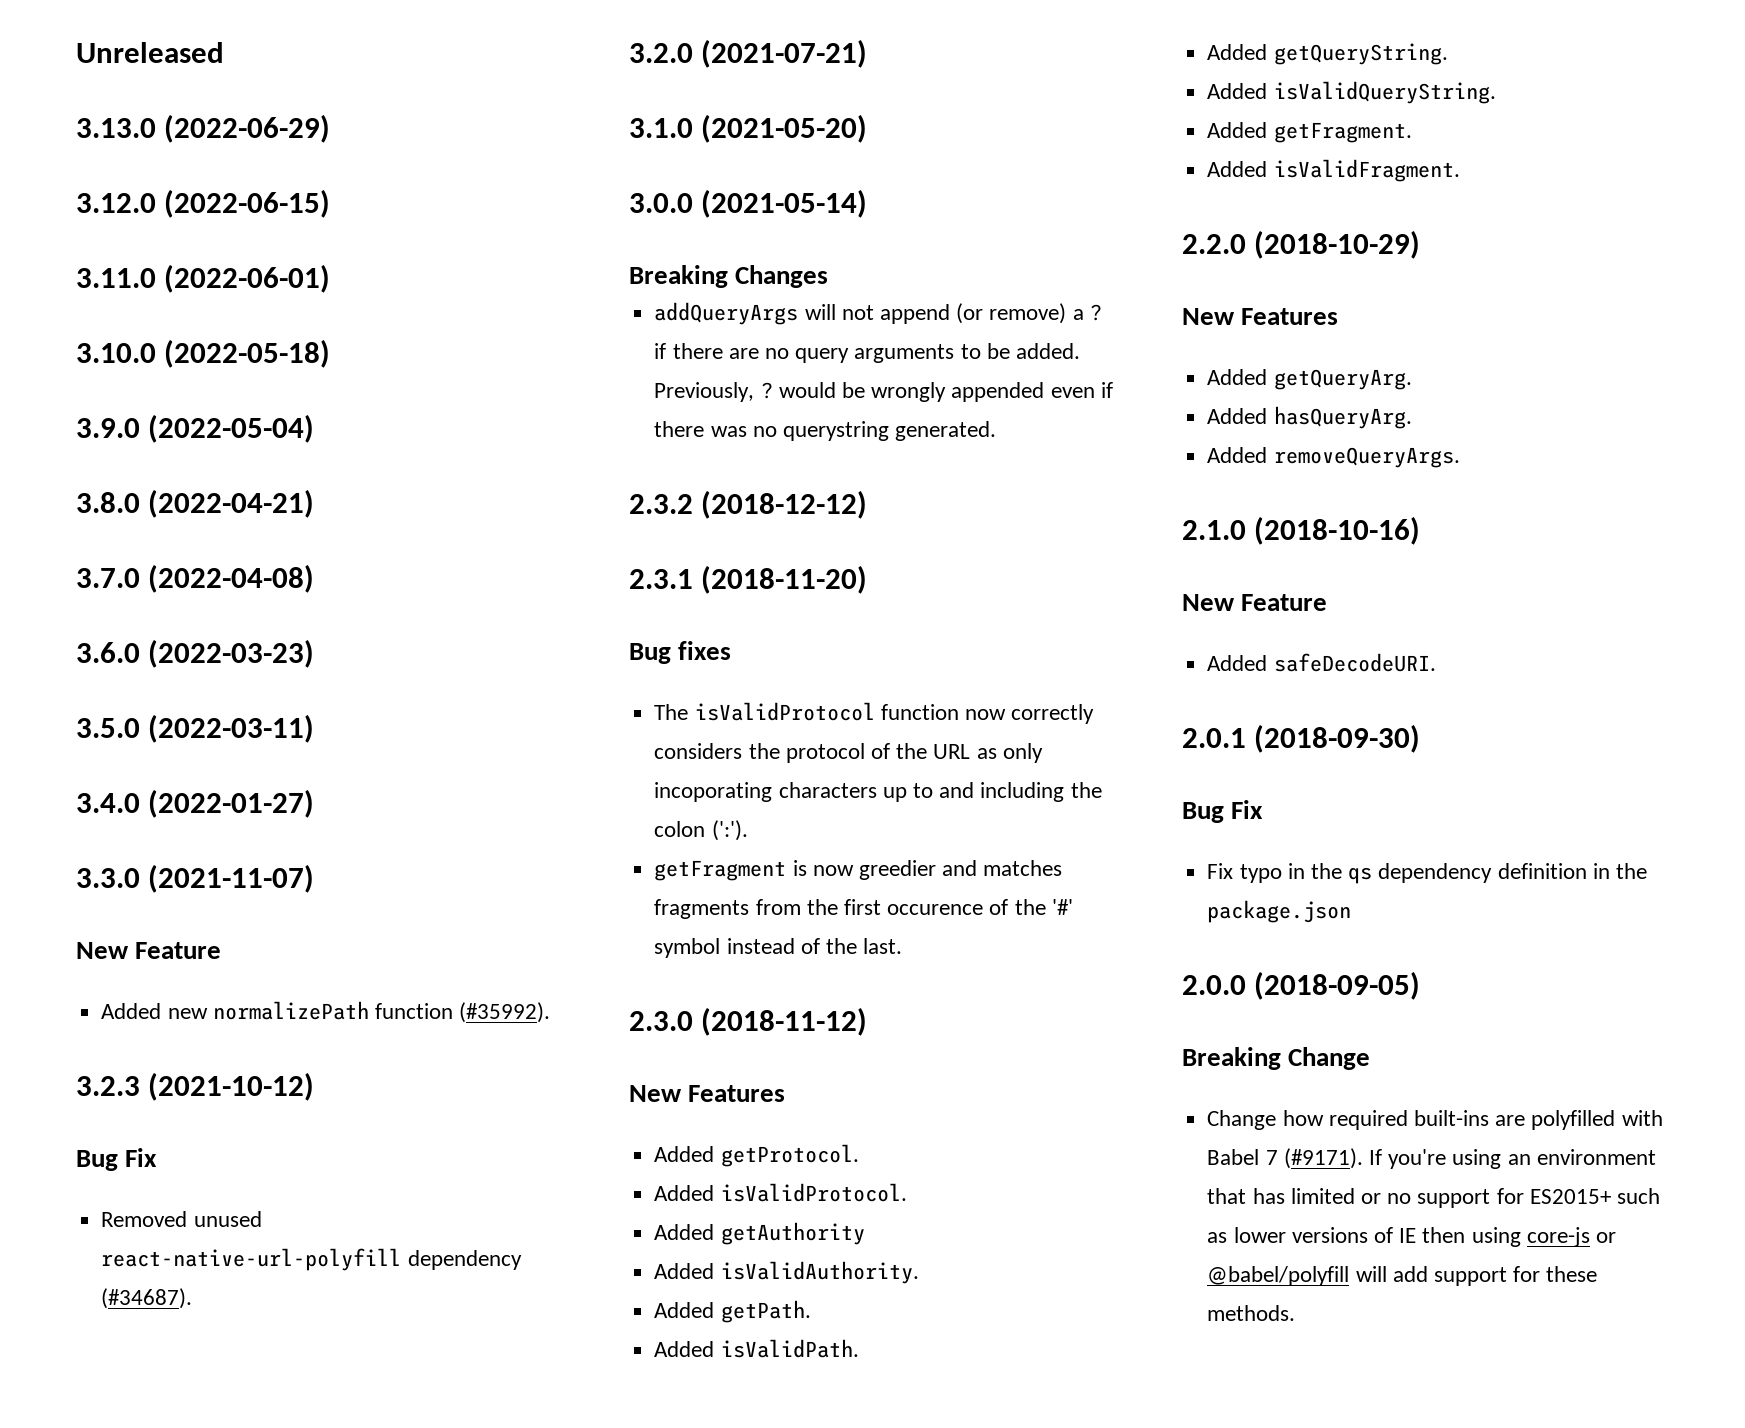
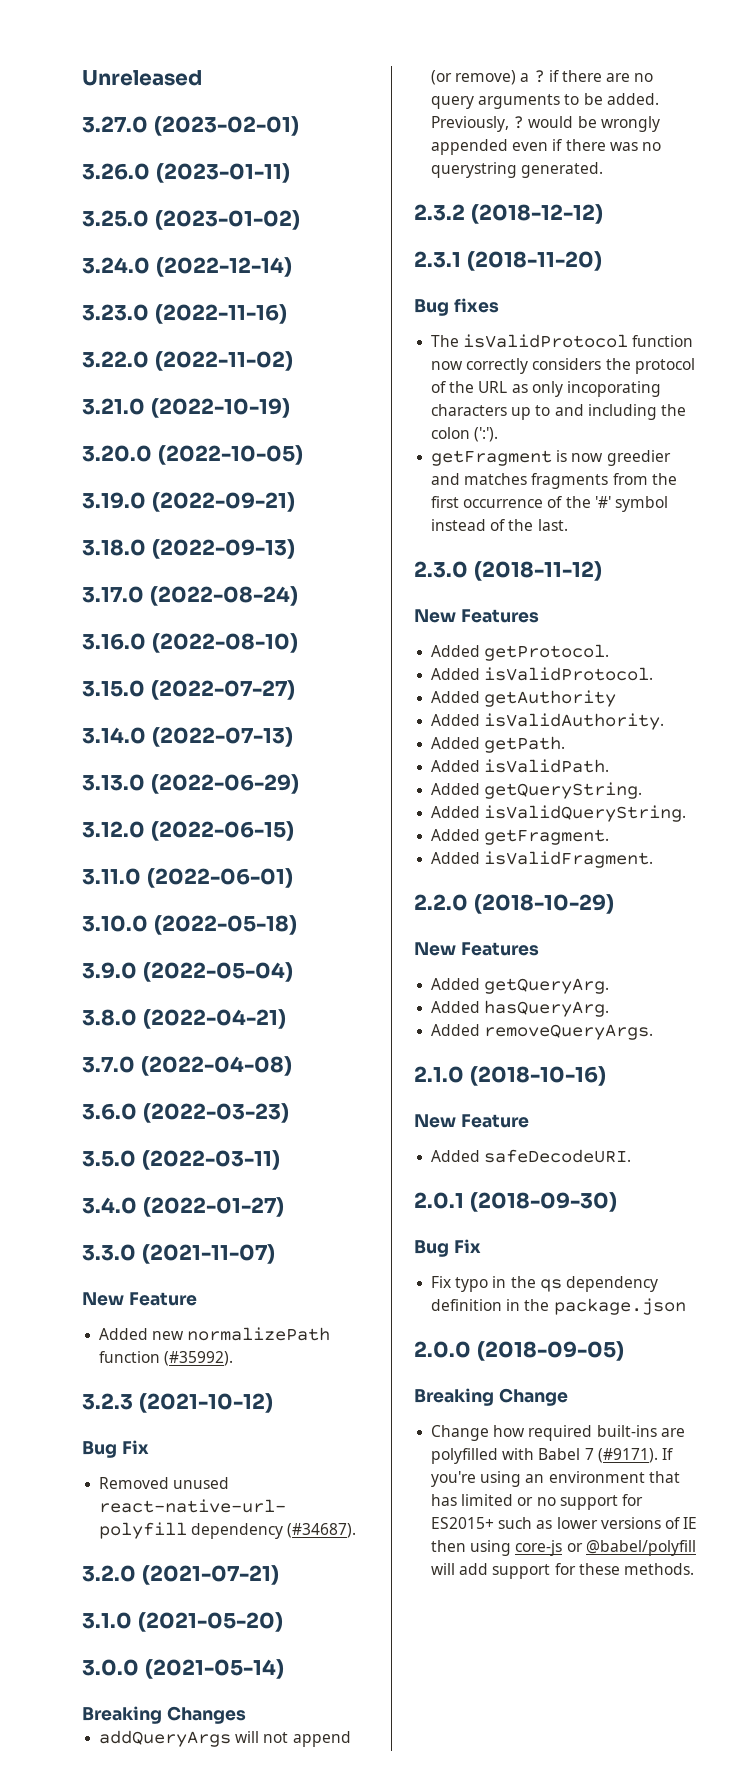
(224, 52) none -> [82,116,299,136] [82,163,290,183] [82,210,300,230] [82,257,292,277] [82,304,287,324] [82,351,293,371] [82,398,290,418] [82,445,303,465] [82,492,295,512] [82,539,295,559] [82,586,298,606] [82,633,298,653] [82,680,295,700] [82,727,293,747] // 3.27.0 (2023-02-01) // 3.26.0 (2023-01-11) // 3.25.0 (2023-01-02) // 3.24.0 (2022-12-14) // 3.23.0 (2022-11-16) // 3.22.0 (2022-11-02) // 3.21.0 (2022-10-19) // 3.20.0 (2022-10-05) // 3.19.0 (2022-09-21) // 3.18.0 (2022-09-13) // 3.17.0 (2022-08-24) // 3.16.0 (2022-08-10) // 3.15.0 (2022-07-27) // 3.14.0 (2022-07-13)
[887,904,984,915] occurence -> [463,499,544,508] occurrence

